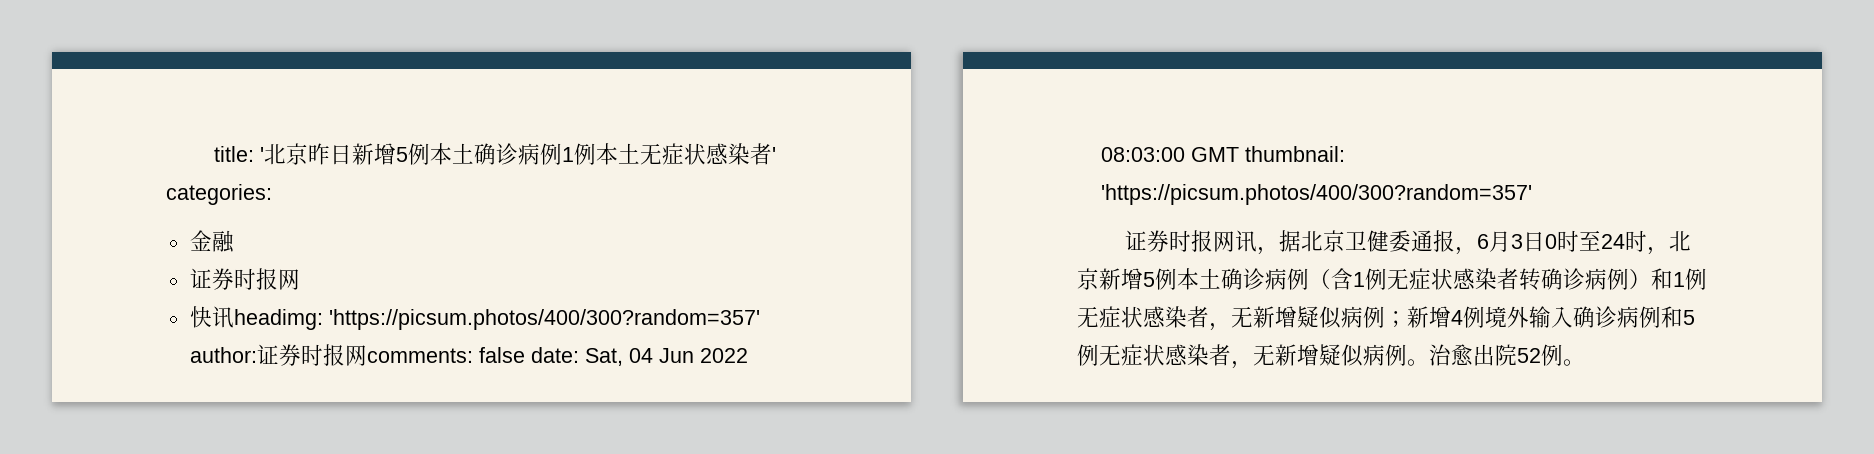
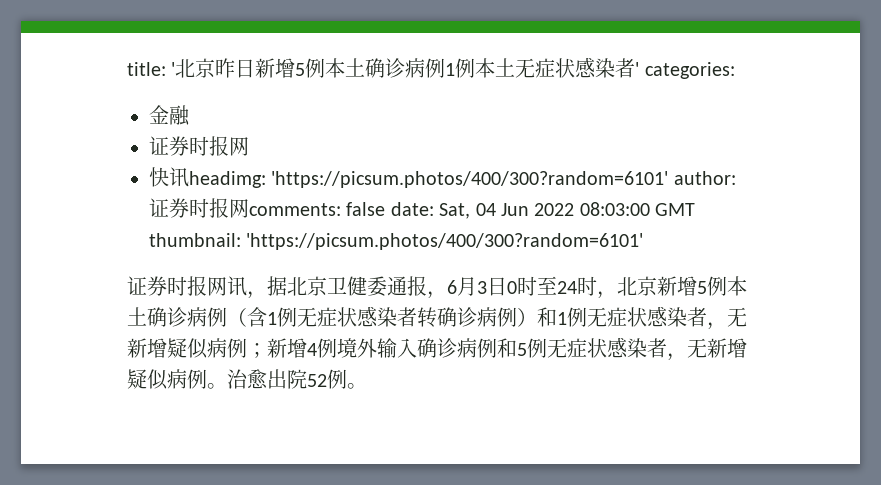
[328,309,760,330] 'https://picsum.photos/400/300?random=357' -> [271,171,669,188] 'https://picsum.photos/400/300?random=6101'
[1100,184,1532,205] 'https://picsum.photos/400/300?random=357' -> [246,233,644,250] 'https://picsum.photos/400/300?random=6101'

